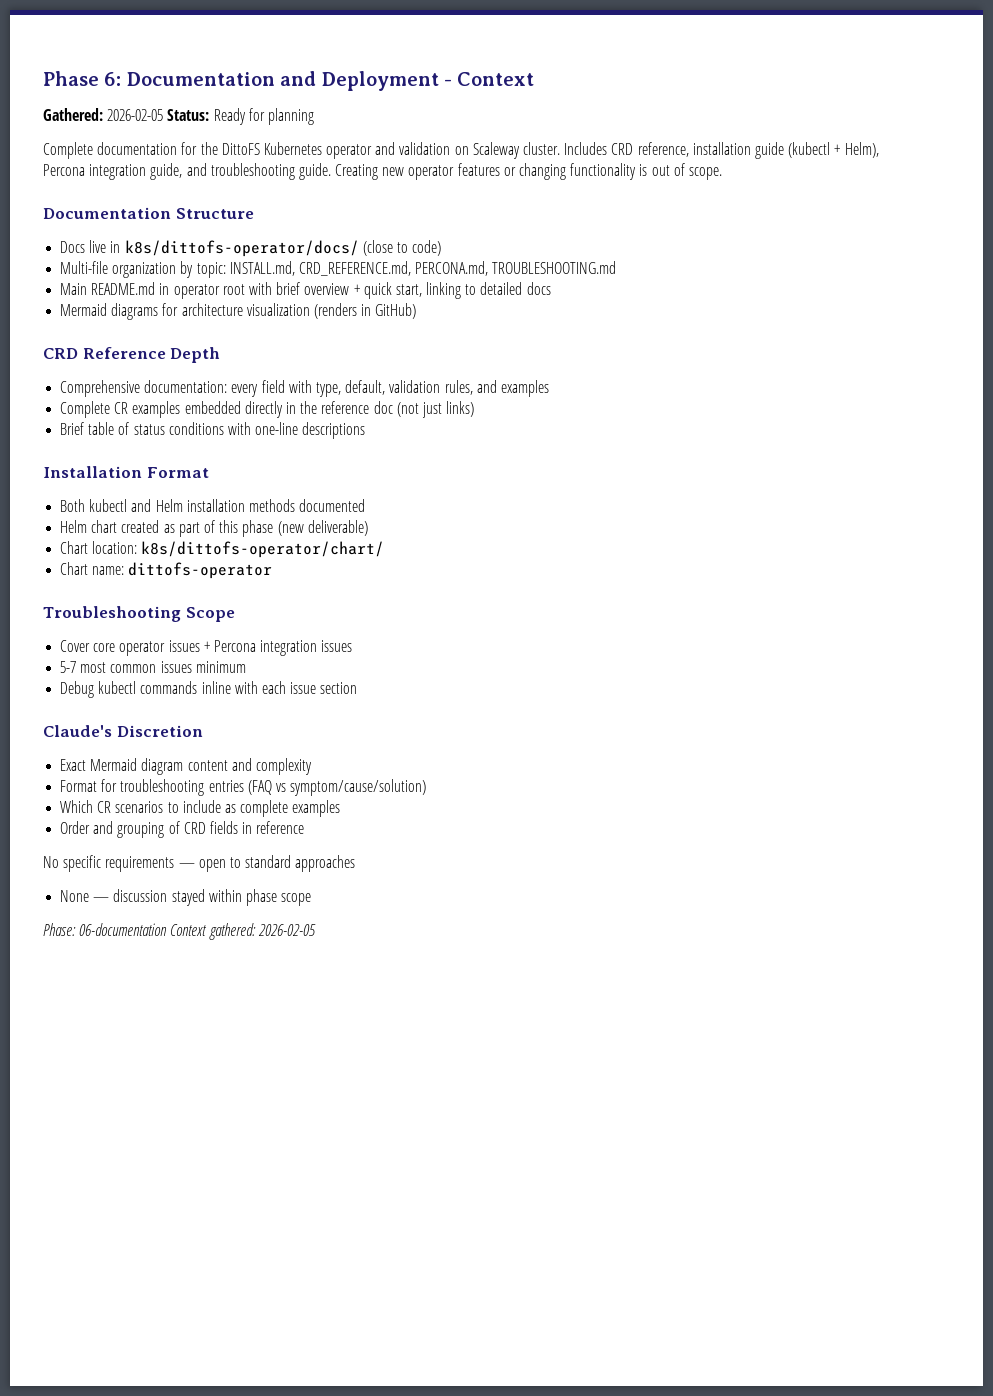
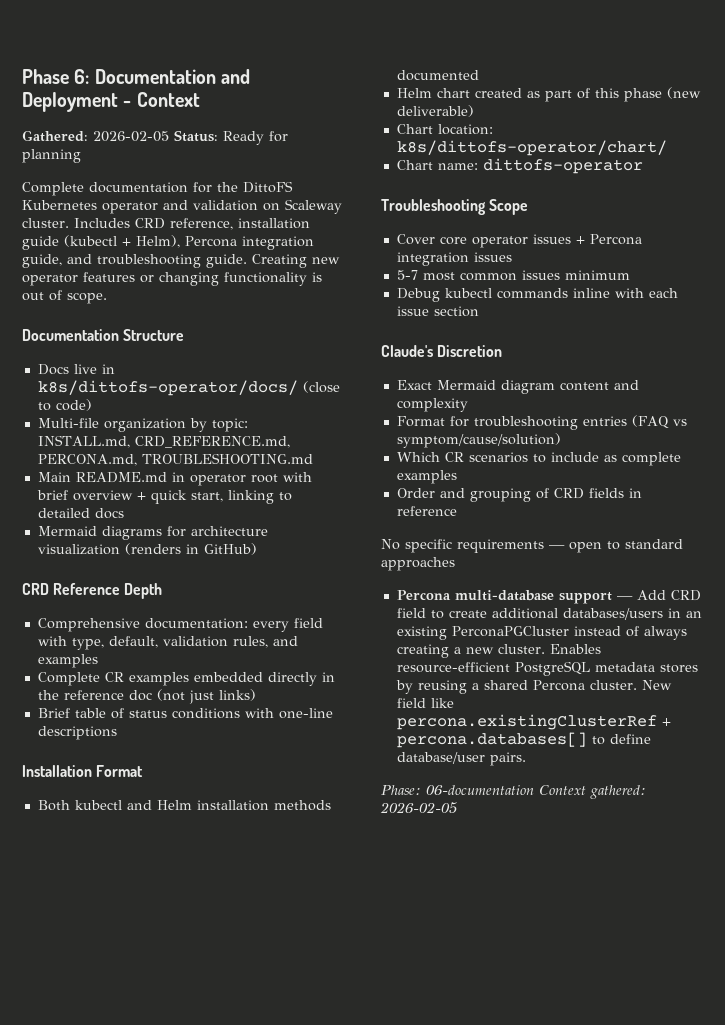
[60,889,312,906] None — discussion stayed within phase scope -> [396,590,701,604] [396,608,702,620] [396,626,687,640] [396,644,601,658] [396,661,698,676] [395,680,672,694] [396,698,454,708] [396,714,671,730] [396,732,651,748] [396,752,526,766] Percona multi-database support — Add CRD field to create additional databases/users in an existing PerconaPGCluster instead of always creating a new cluster. Enables resource-efficient PostgreSQL metadata stores by reusing a shared Percona cluster. New field like percona.existingClusterRef + percona.databases[] to define database/user pairs.

